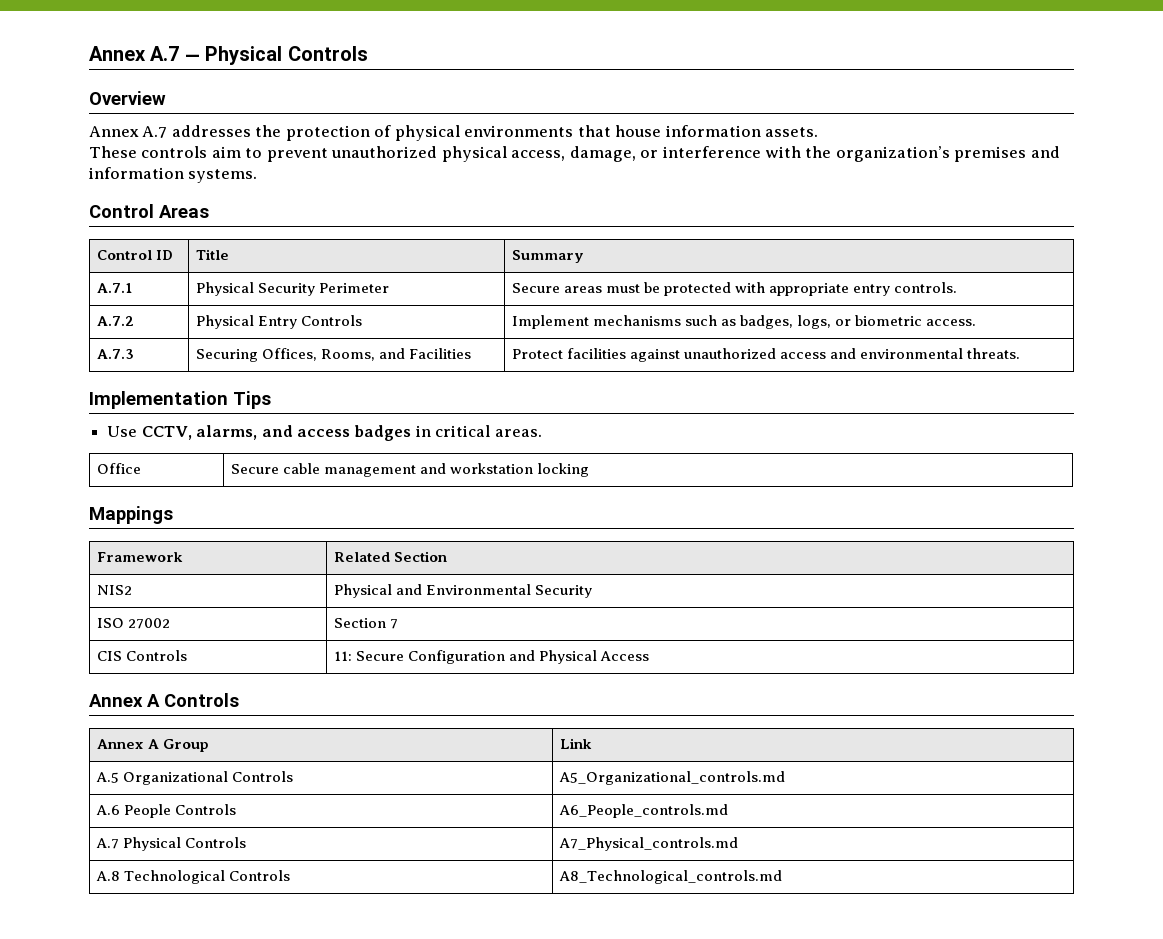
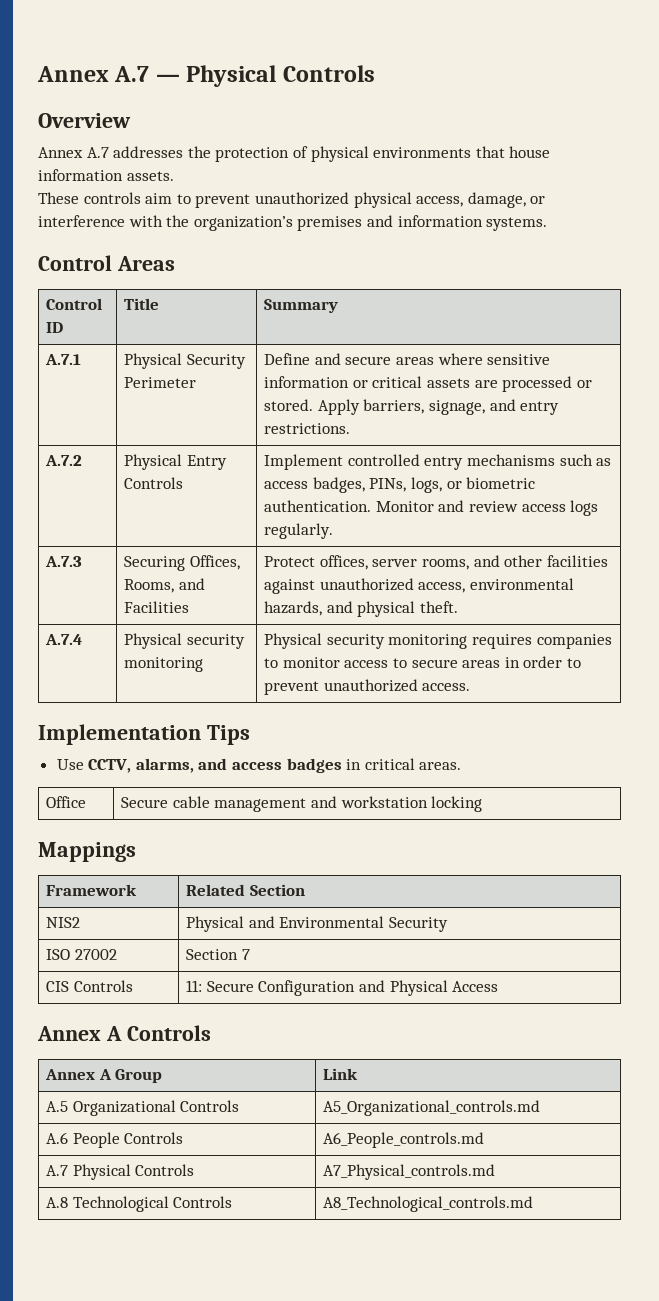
[511,282,958,296] Secure areas must be protected with appropriate entry controls. -> [264,353,551,365] [264,376,592,392] [264,399,560,415] [264,423,351,434] Define and secure areas where sensitive information or critical assets are processed or stored. Apply barriers, signage, and entry restrictions.
(589, 322) none -> [347,454,464,470] controlled entry
[739,315,977,329] badges, logs, or biometric access. -> [264,477,536,493] [264,500,599,516] [264,523,334,539] access badges, PINs, logs, or biometric authentication. Monitor and review access logs regularly.
[566,348,1021,362] facilities against unauthorized access and environmental threats. -> [319,555,608,570] [264,578,574,594] [264,601,458,617] [45,634,83,645] [124,633,245,649] [124,657,204,672] [264,633,612,649] [264,656,581,668] [264,679,471,695] offices, server rooms, and other facilities against unauthorized access, environmental hazards, and physical theft. // A.7.4 | Physical security monitoring | Physical security monitoring requires companies to monitor access to secure areas in order to prevent unauthorized access.

